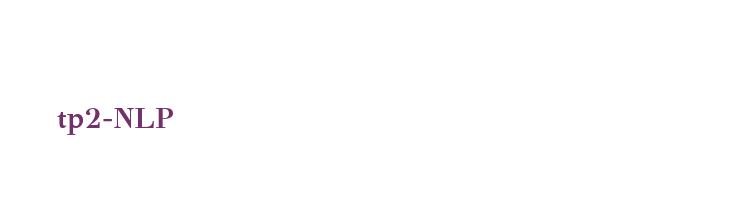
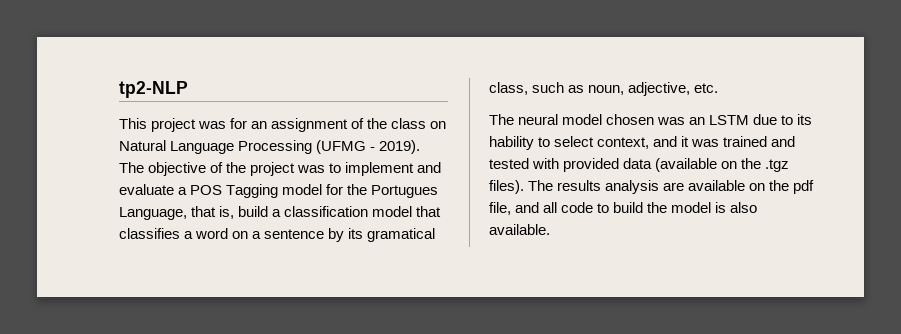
(174, 121) none -> [119,118,447,132] [119,140,421,154] [119,162,442,176] [119,184,439,198] [119,206,442,220] [119,228,436,242] [489,82,719,96] [489,114,813,125] [489,136,796,150] [489,158,790,172] [489,180,815,194] [489,202,758,215] [489,224,550,235] // This project was for an assignment of the class on Natural Language Processing (UFMG - 2019). The objective of the project was to implement and evaluate a POS Tagging model for the Portugues Language, that is, build a classification model that classifies a word on a sentence by its gramatical class, such as noun, adjective, etc. // The neural model chosen was an LSTM due to its hability to select context, and it was trained and tested with provided data (available on the .tgz files). The results analysis are available on the pdf file, and all code to build the model is also available.

